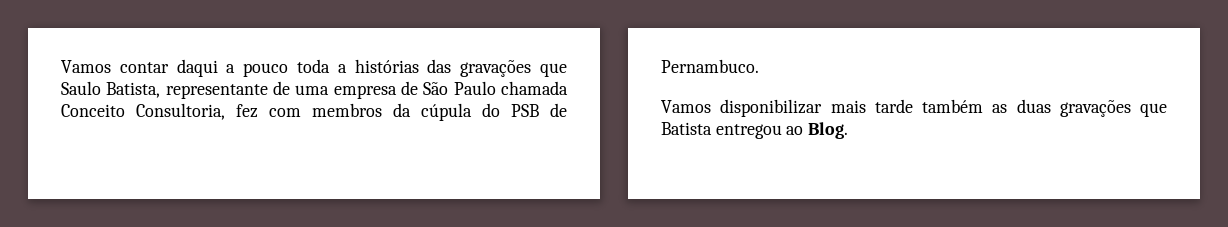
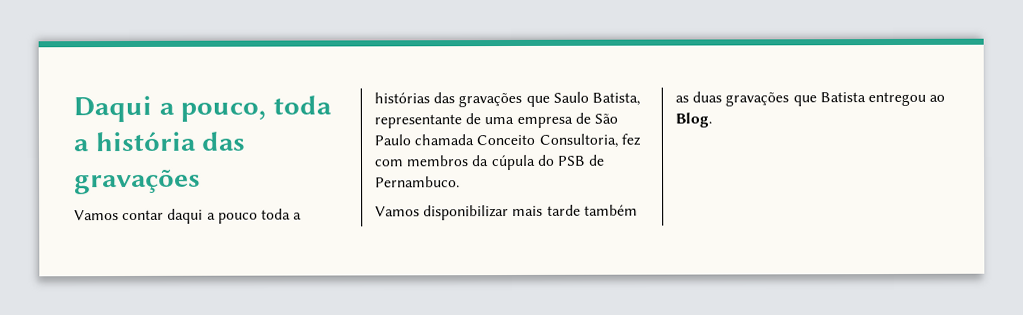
(61, 66) none -> [73,95,332,123] [73,131,246,152] [74,168,201,195] Daqui a pouco, toda a história das gravações //

